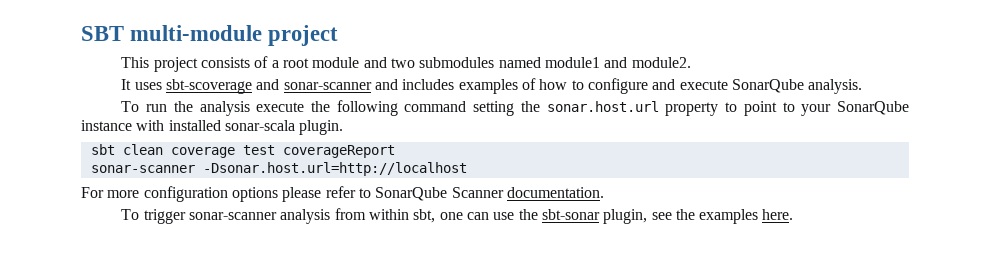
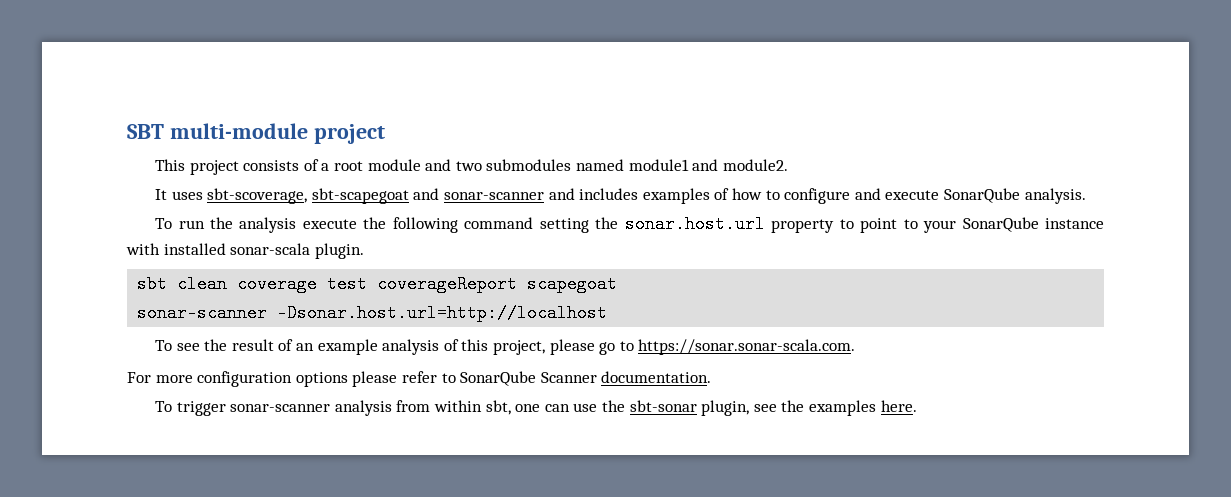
[166,79,253,94] sbt-scoverage -> [207,188,409,204] sbt-scoverage, sbt-scapegoat
(395, 151) none -> [527,275,618,293] scapegoat
(467, 169) none -> [155,339,856,355] // To see the result of an example analysis of this project, please go to https://sonar.sonar-scala.com.

